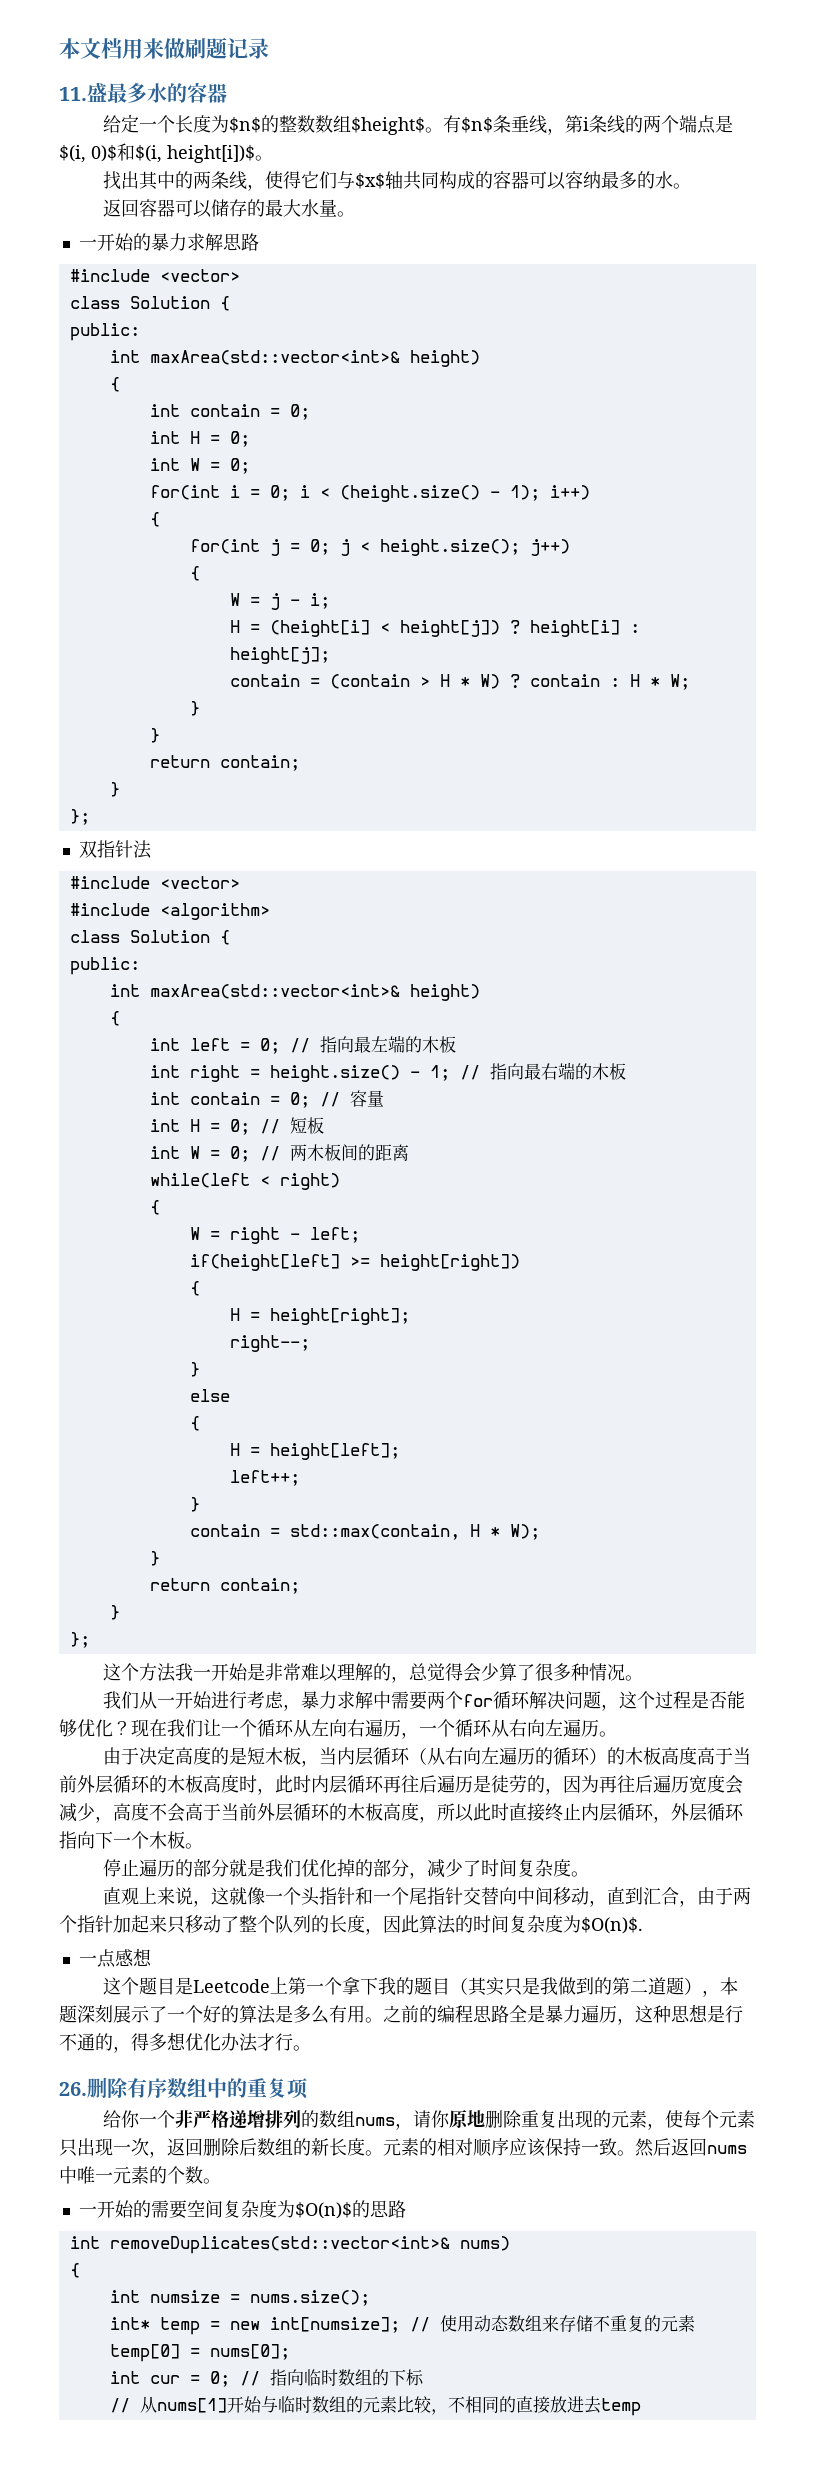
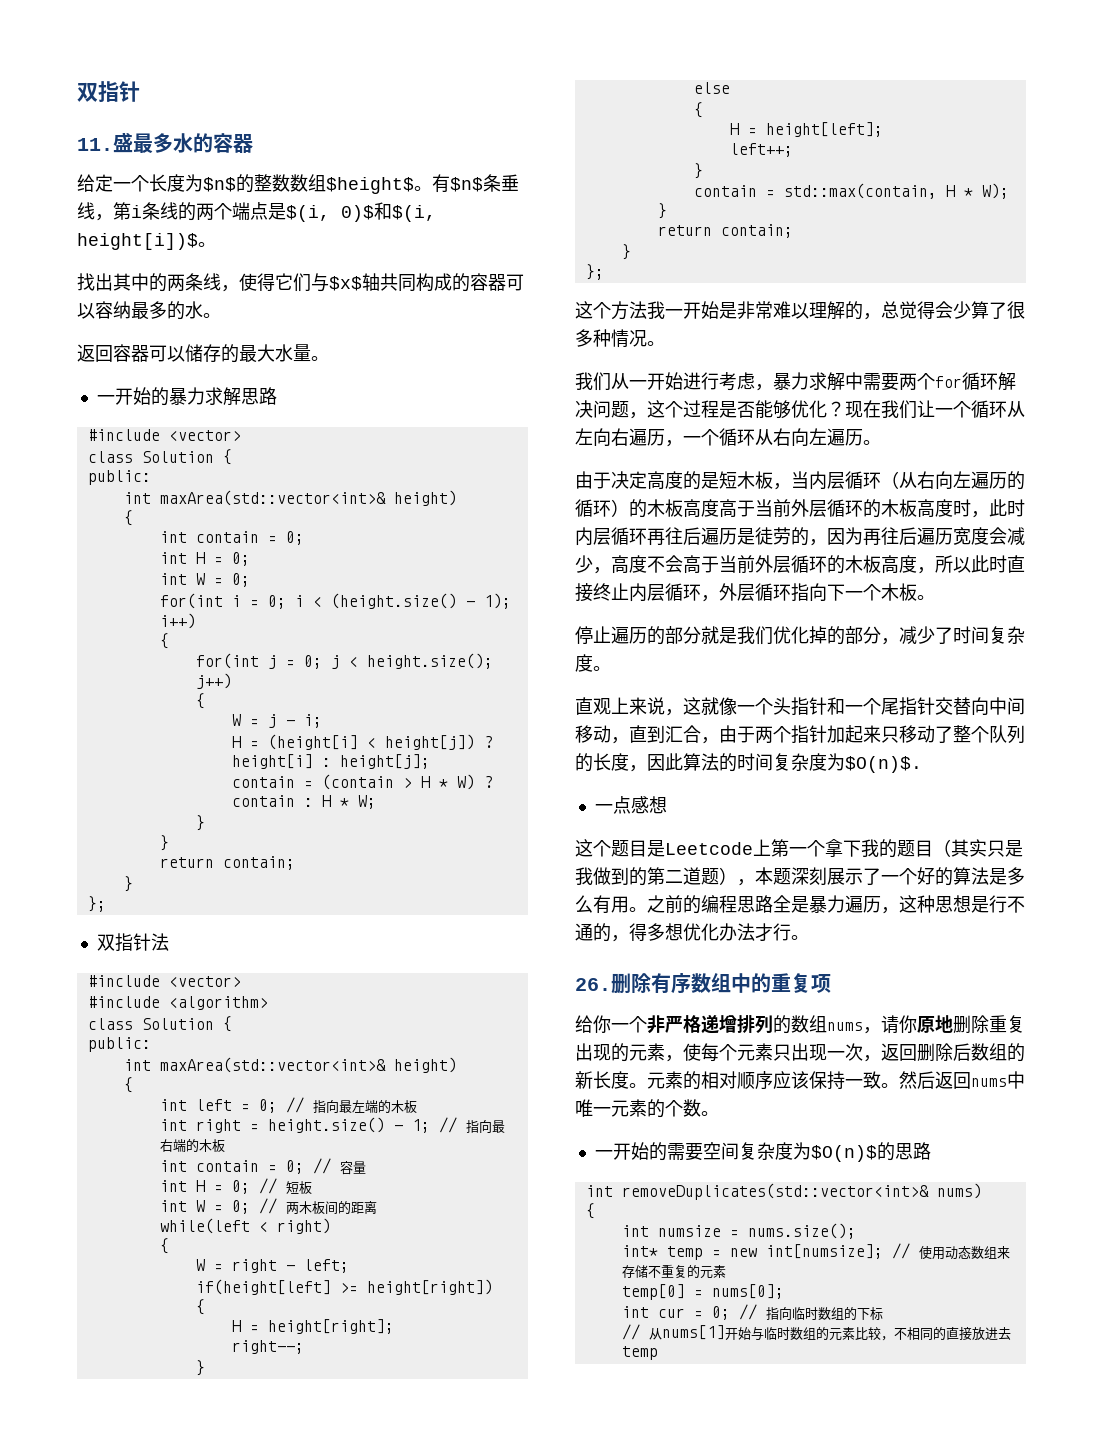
[59,37,269,59] 本文档用来做刷题记录 -> [77,81,140,102] 双指针

